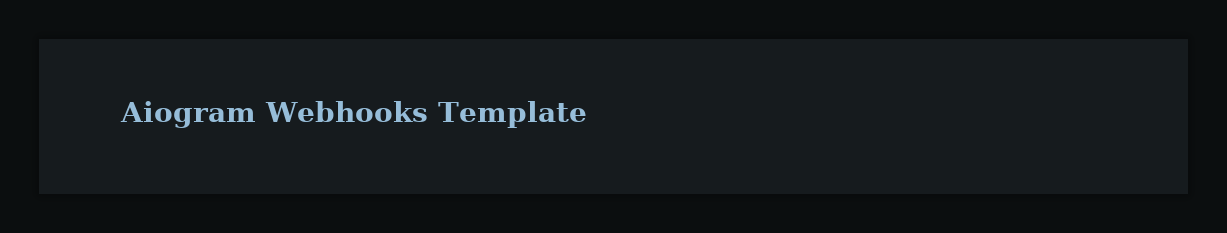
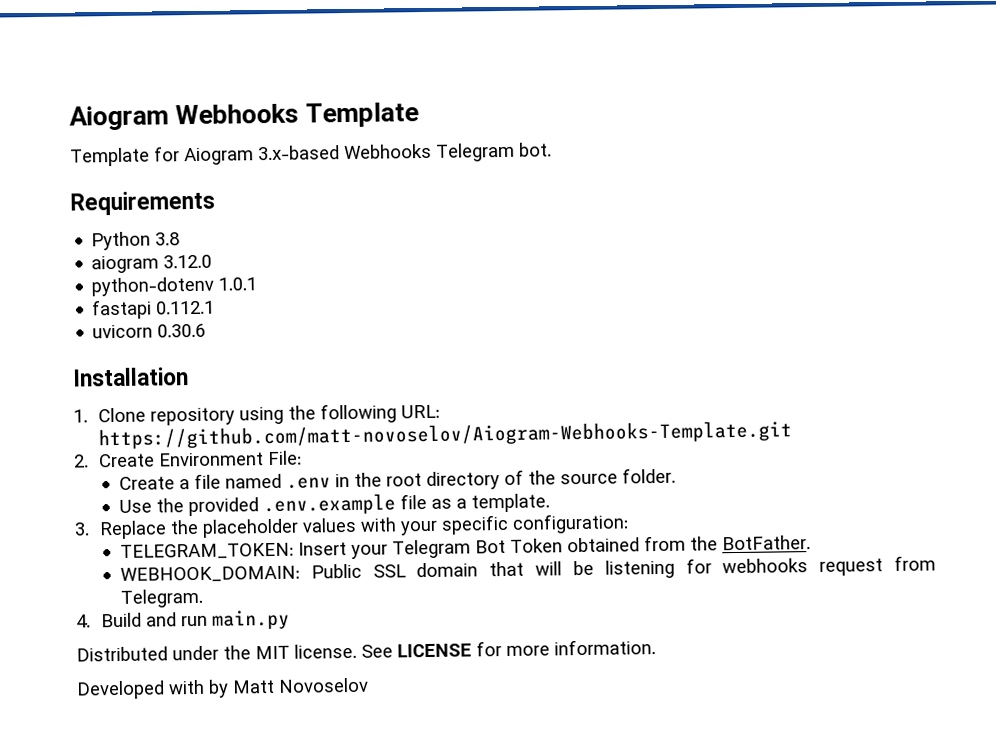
(587, 114) none -> [70,142,552,167] [70,190,215,216] [91,231,181,251] [91,254,213,274] [91,276,258,297] [92,299,216,320] [92,323,207,339] [72,367,189,387] [73,403,440,426] [97,420,792,450] [74,450,302,468] [118,467,676,491] [118,493,550,517] [74,513,629,540] [119,535,811,560] [119,555,937,583] [119,588,203,608] [76,609,290,630] [76,639,656,662] [76,677,369,700] // Template for Aiogram 3.x-based Webhooks Telegram bot. // Requirements // Python 3.8 // aiogram 3.12.0 // python-dotenv 1.0.1 // fastapi 0.112.1 // uvicorn 0.30.6 // Installation // 1. Clone repository using the following URL: https://github.com/matt-novoselov/Aiogram-Webhooks-Template.git // 2. Create Environment File: // Create a file named .env in the root directory of the source folder. // Use the provided .env.example file as a template. // 3. Replace the placeholder values with your specific configuration: // TELEGRAM_TOKEN: Insert your Telegram Bot Token obtained from the BotFather. // WEBHOOK_DOMAIN: Public SSL domain that will be listening for webhooks request from Telegram. // 4. Build and run main.py // Distributed under the MIT license. See LICENSE for more information. // Developed with by Matt Novoselov

